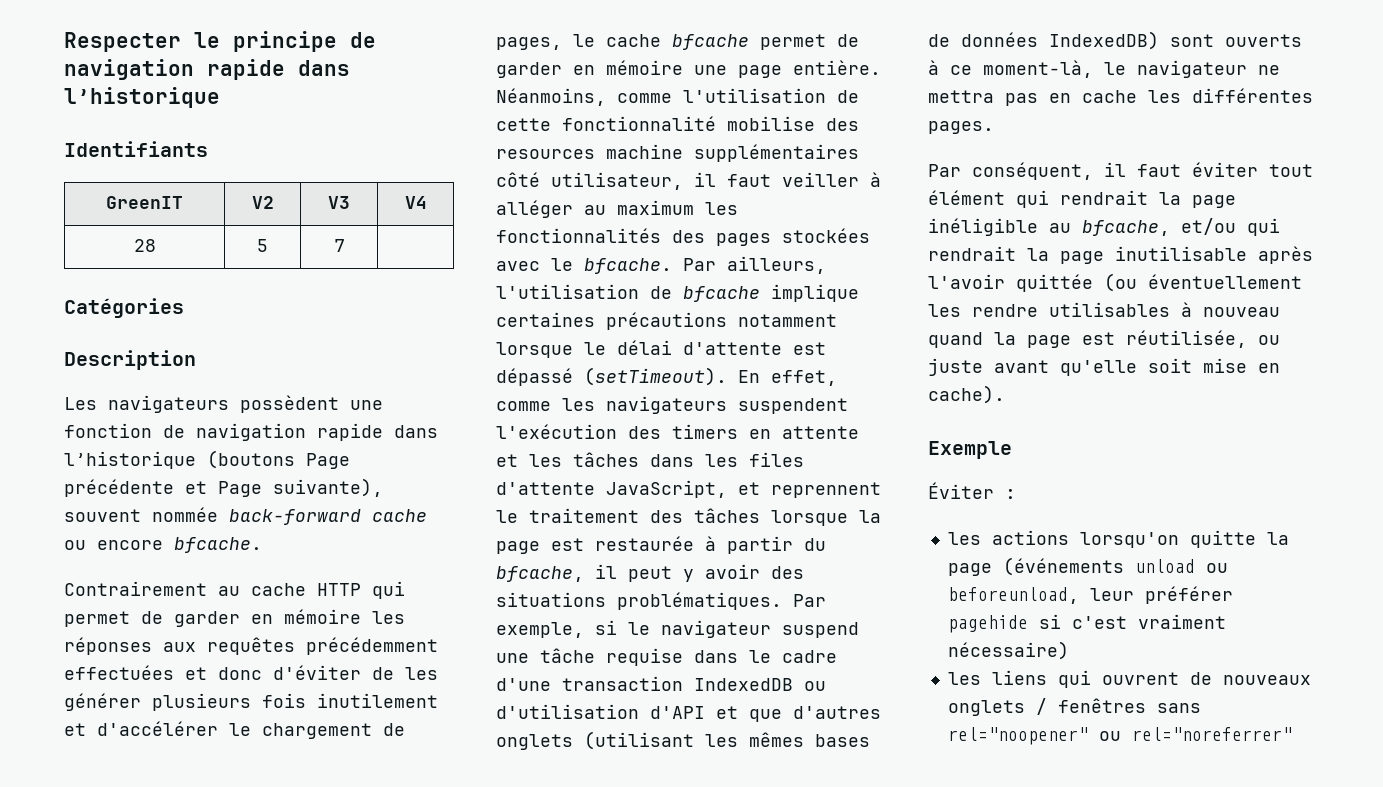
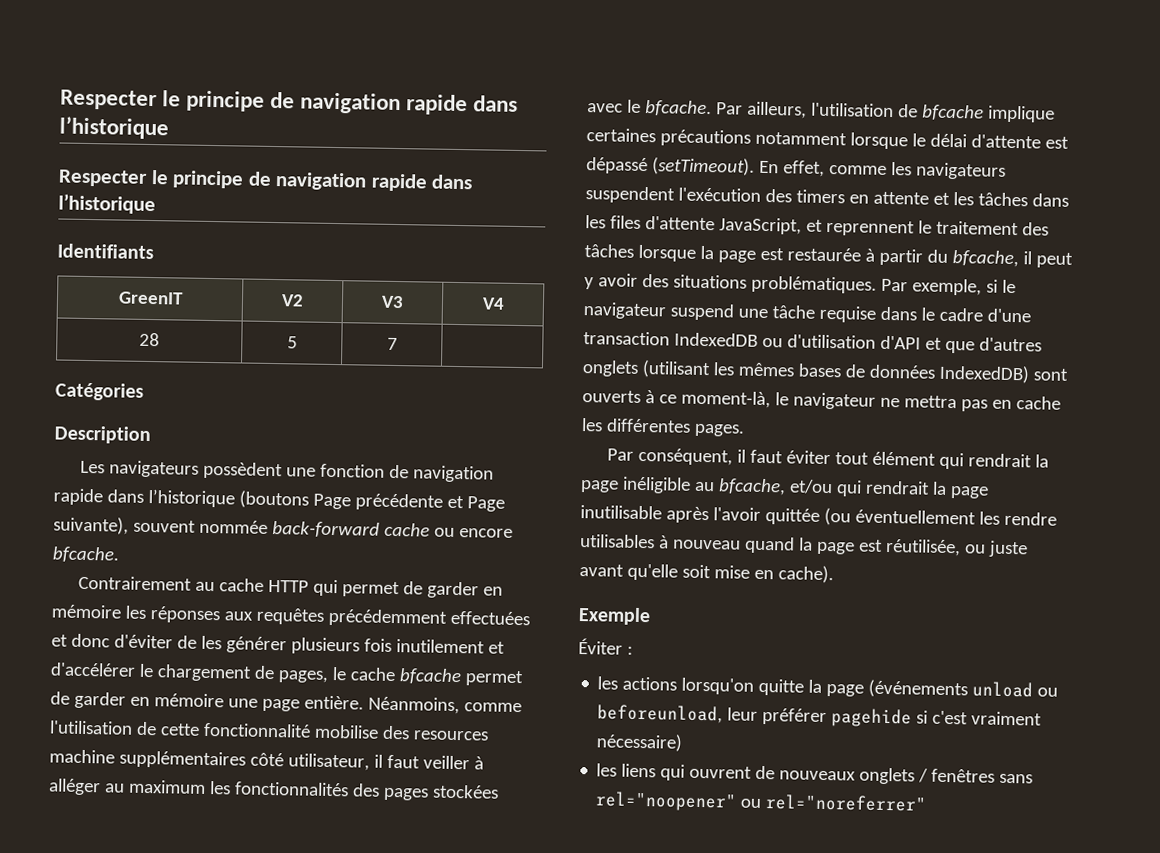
[64,31,376,52] [64,59,350,80] [64,87,220,108] Respecter le principe de navigation rapide dans l’historique -> [60,89,519,116] [59,116,169,140] [58,169,474,192] [58,193,156,215] Respecter le principe de navigation rapide dans l’historique // Respecter le principe de navigation rapide dans l’historique

